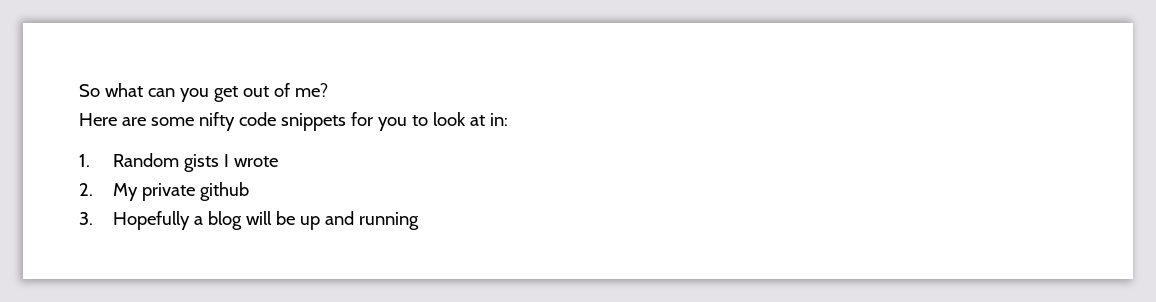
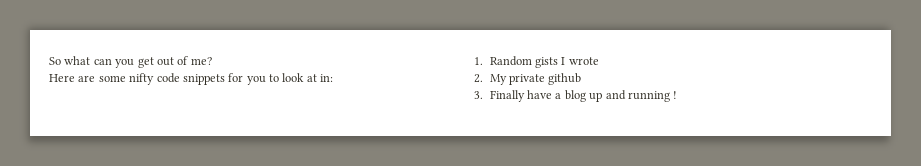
[113,211,296,230] Hopefully a blog will be -> [489,90,586,102] Finally have a blog
(420, 221) none -> [673,91,678,99] !

